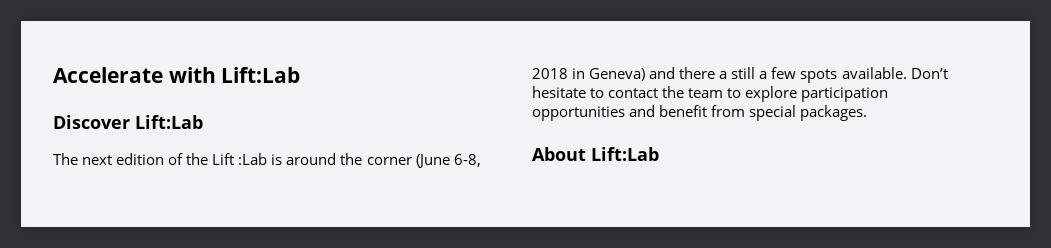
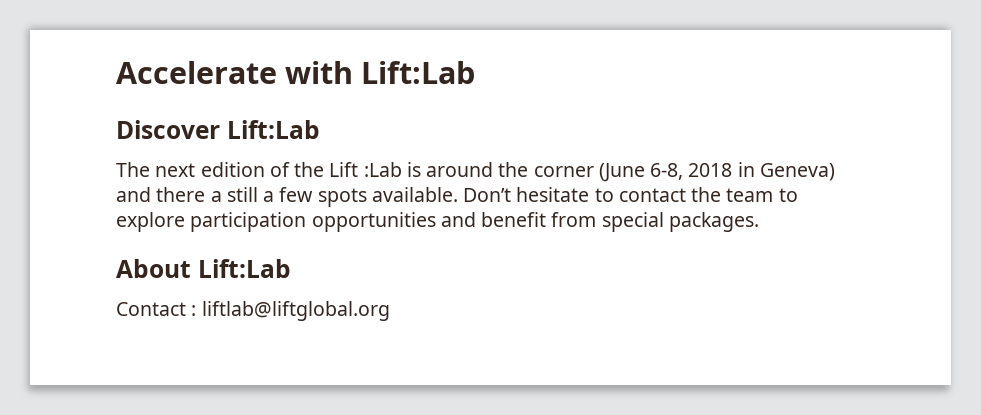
(659, 154) none -> [116,301,390,321] // Contact : liftlab@liftglobal.org

